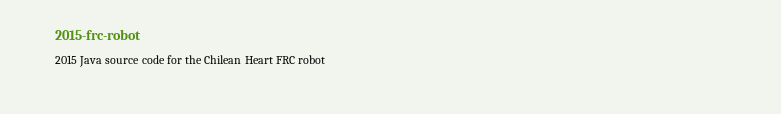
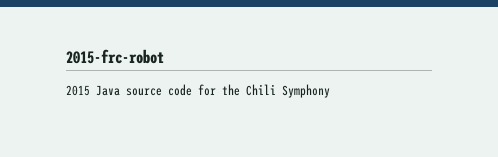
[204,55,326,64] Chilean Heart FRC robot -> [246,84,330,98] Chili Symphony

